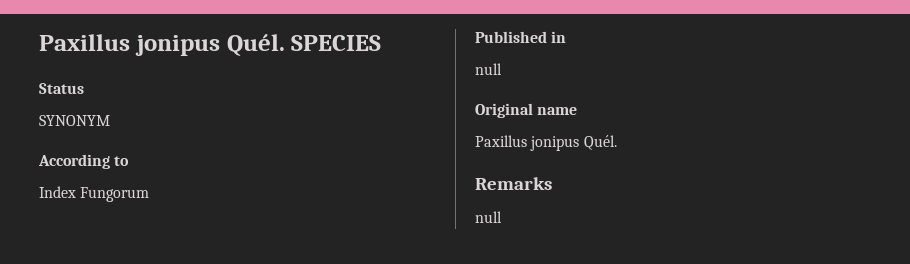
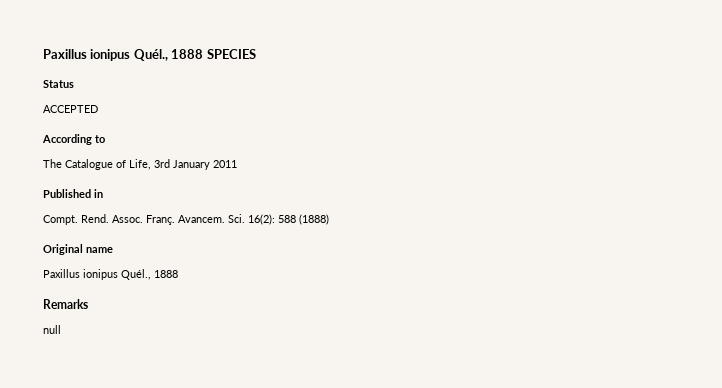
[39,34,285,56] Paxillus jonipus Quél. -> [43,49,204,61] Paxillus ionipus Quél., 1888
[39,115,110,126] SYNONYM -> [43,105,98,113] ACCEPTED
[39,186,150,202] [475,31,567,43] [475,63,502,75] Index Fungorum // Published in // null -> [43,159,237,170] [43,189,103,198] [43,214,329,225] The Catalogue of Life, 3rd January 2011 // Published in // Compt. Rend. Assoc. Franç. Avancem. Sci. 16(2): 588 (1888)
[530,135,617,151] jonipus Quél. -> [83,269,178,280] ionipus Quél., 1888

